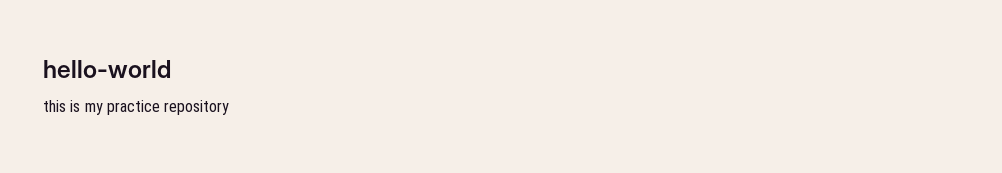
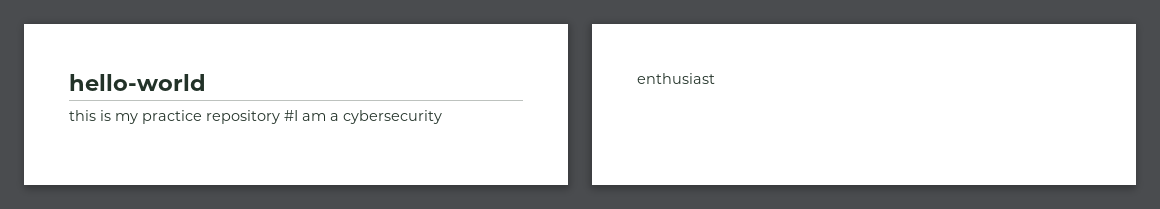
(230, 107) none -> [284,110,442,124] [637,73,715,84] #I am a cybersecurity enthusiast

